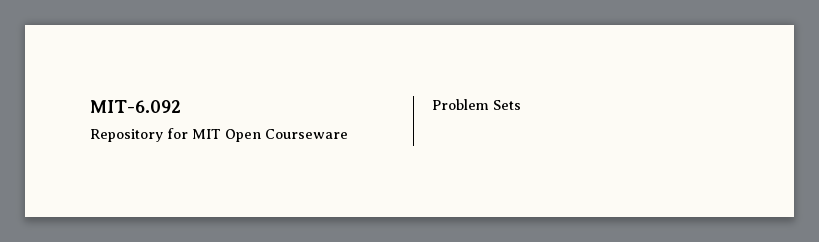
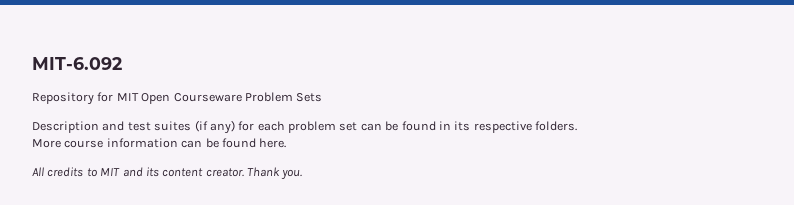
(521, 105) none -> [32,120,577,134] [32,138,287,148] [32,167,303,180] // Description and test suites (if any) for each problem set can be found in its respective folders. // More course information can be found here. // All credits to MIT and its content creator. Thank you.

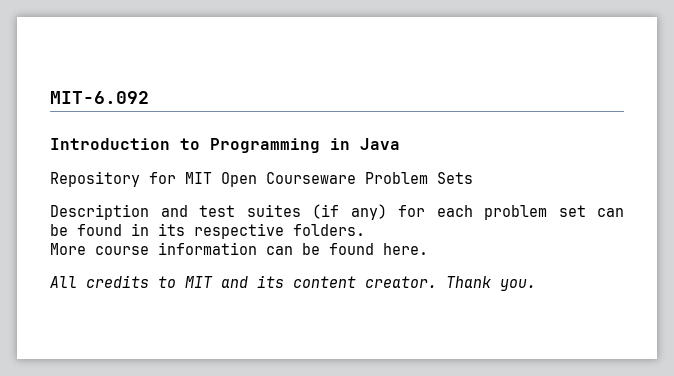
(122, 63) none -> [50,138,400,153] // Introduction to Programming in Java

